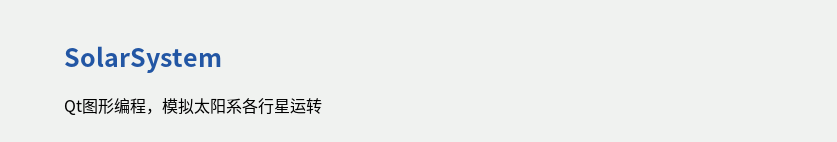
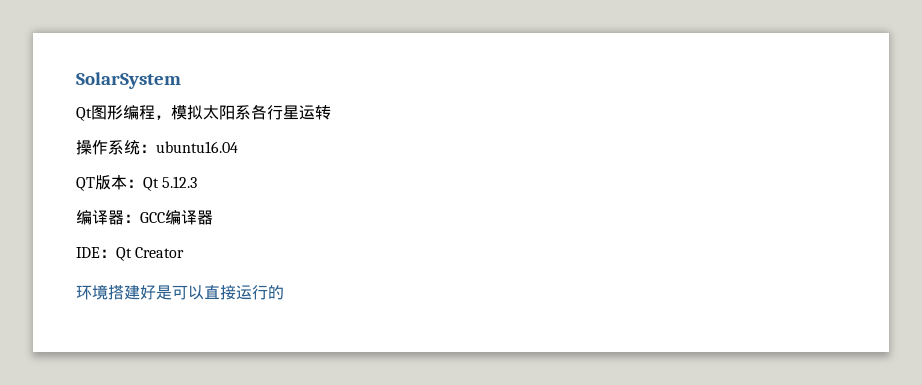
(322, 106) none -> [76,140,238,155] [76,175,198,191] [76,210,213,225] [76,247,185,261] [76,284,284,300] // 操作系统：ubuntu16.04 // QT版本：Qt 5.12.3 // 编译器：GCC编译器 // IDE：Qt Creator // 环境搭建好是可以直接运行的

